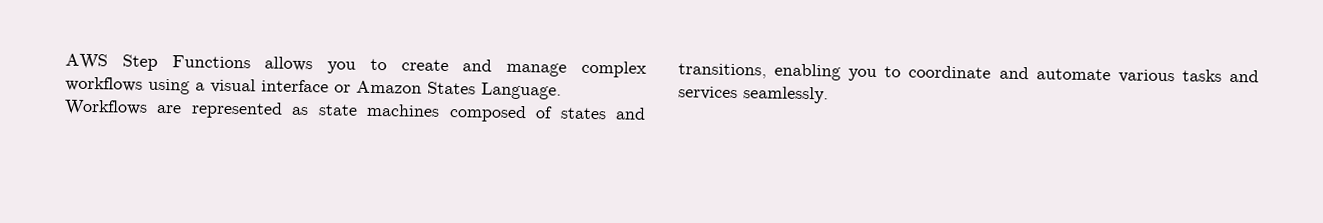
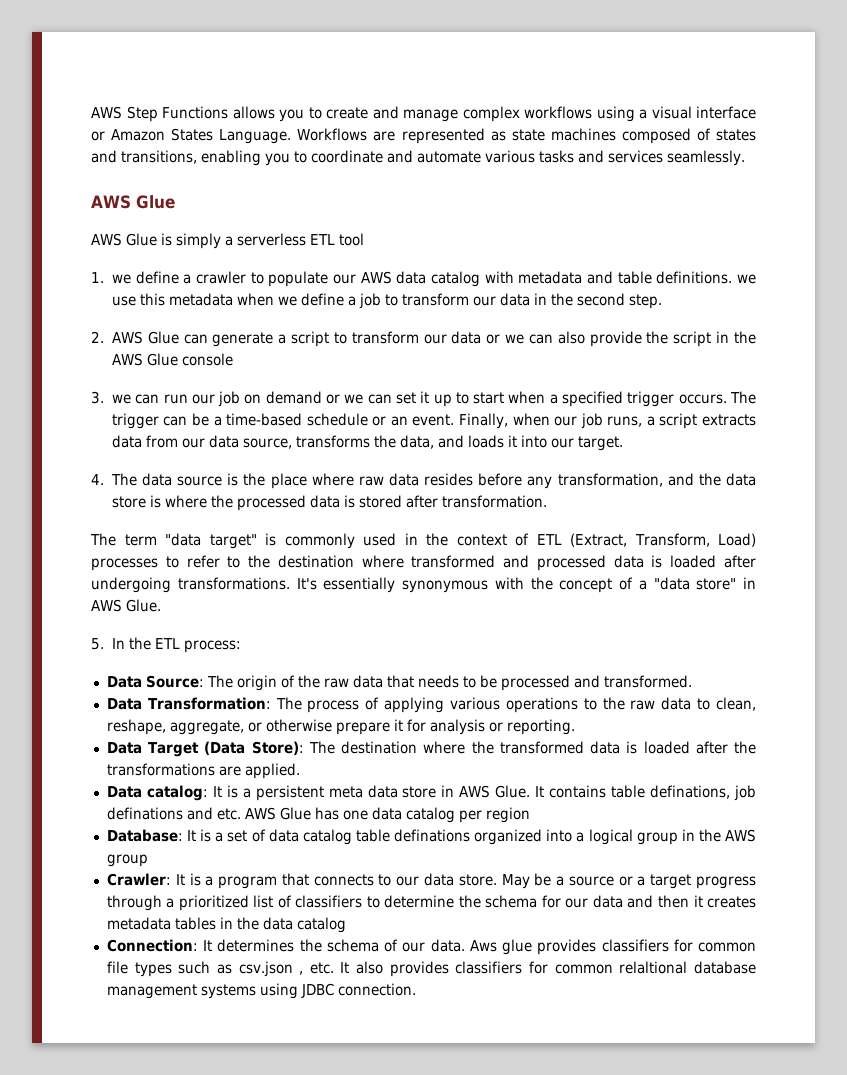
(829, 95) none -> [91,195,175,209] [91,233,364,249] [91,271,756,287] [111,293,662,309] [91,331,756,347] [111,353,233,366] [91,391,757,407] [111,413,756,429] [111,435,623,451] [91,473,756,489] [111,495,547,511] [90,533,756,549] [91,555,756,571] [91,577,756,593] [91,599,161,612] [91,637,241,653] [106,675,692,691] [106,697,756,713] [106,719,575,735] [106,741,756,757] [106,763,300,779] [106,785,756,801] [106,807,530,823] [106,829,756,845] [106,854,148,867] [106,873,757,889] [106,895,756,911] [106,917,346,933] [106,939,756,955] [106,961,756,977] [106,983,416,999] // AWS Glue // AWS Glue is simply a serverless ETL tool // 1. we define a crawler to populate our AWS data catalog with metadata and table definitions. we use this metadata when we define a job to transform our data in the second step. // 2. AWS Glue can generate a script to transform our data or we can also provide the script in the AWS Glue console // 3. we can run our job on demand or we can set it up to start when a specified trigger occurs. The trigger can be a time-based schedule or an event. Finally, when our job runs, a script extracts data from our data source, transforms the data, and loads it into our target. // 4. The data source is the place where raw data resides before any transformation, and the data store is where the processed data is stored after transformation. // The term "data target" is commonly used in the context of ETL (Extract, Transform, Load) processes to refer to the destination where transformed and processed data is loaded after undergoing transformations. It's essentially synonymous with the concept of a "data store" in AWS Glue. // 5. In the ETL process: // Data Source: The origin of the raw data that needs to be processed and transformed. // Data Transformation: The process of applying various operations to the raw data to clean, reshape, aggregate, or otherwise prepare it for analysis or reporting. // Data Target (Data Store): The destination where the transformed data is loaded after the transformations are applied. // Data catalog: It is a persistent meta data store in AWS Glue. It contains table definations, job definations and etc. AWS Glue has one data catalog per region // Database: It is a set of data catalog table definations organized into a logical group in the AWS group // Crawler: It is a program that connects to our data store. May be a source or a target progress through a prioritized list of classifiers to determine the schema for our data and then it creates metadata tables in the data catalog // Connection: It determines the schema of our data. Aws glue provides classifiers for common file types such as csv.json , etc. It also provides classifiers for common relaltional database management systems using JDBC connection.

